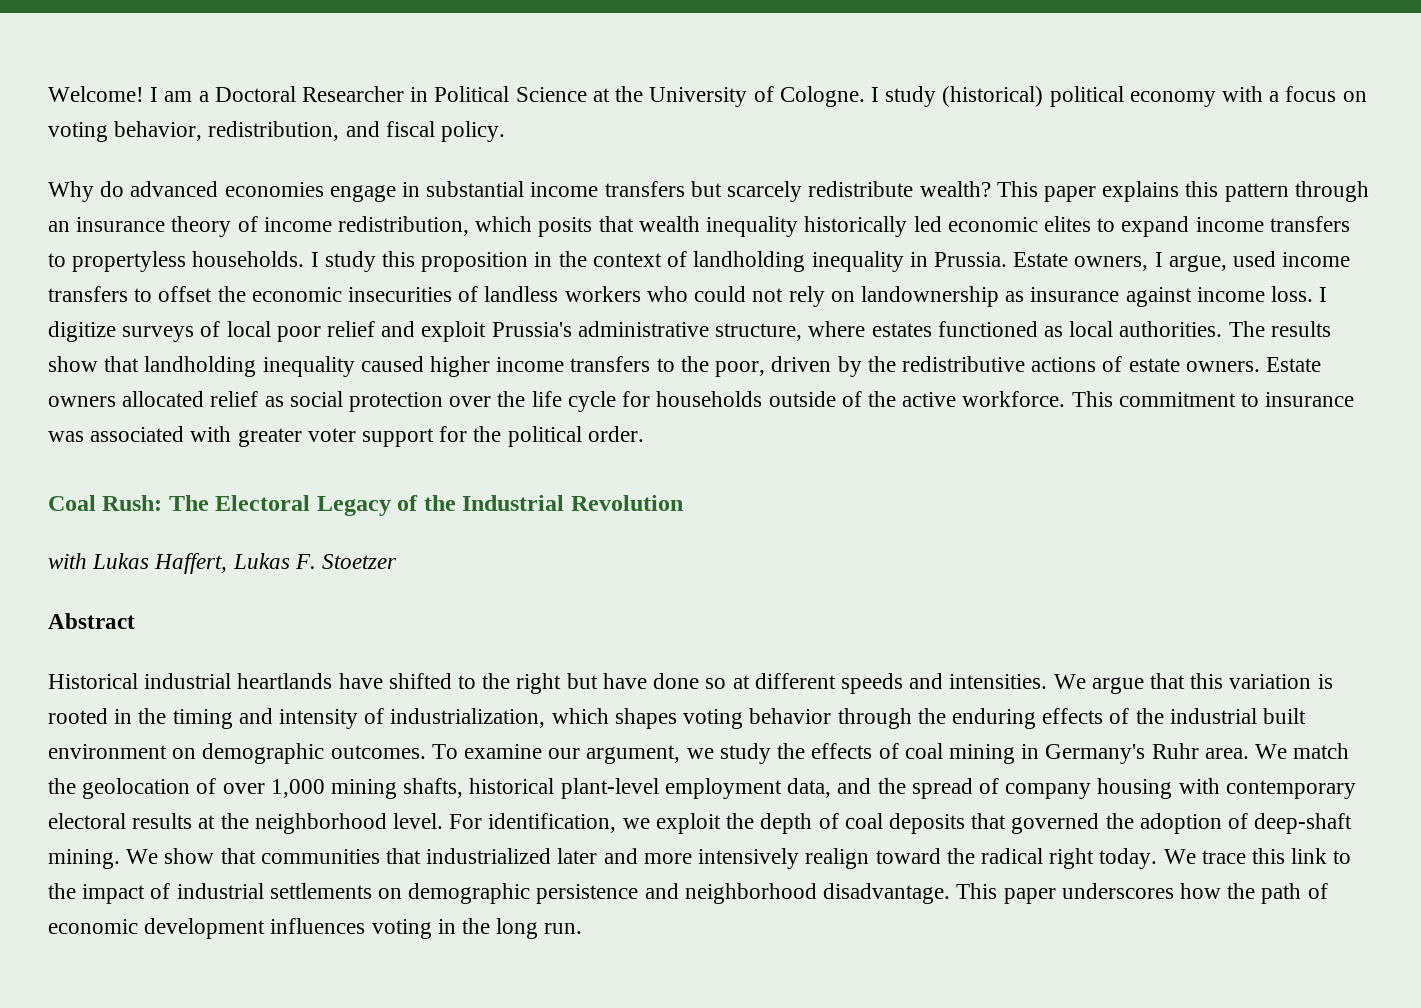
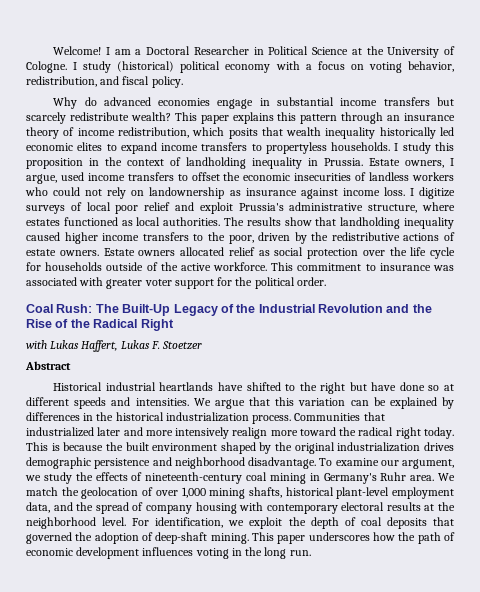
[215,495,311,511] Electoral -> [122,304,171,316] Built-Up
(683, 503) none -> [386,304,432,313] [26,319,174,331] and the Rise of the Radical Right
[1317,674,1333,689] [48,708,1306,729] [48,743,426,764] is rooted in the timing and intensity of industrialization, which shapes voting behavior through the enduring effects of the industrial built environment on demographic outcomes. -> [350,397,455,409] [26,412,385,424] [26,427,454,439] [26,442,454,454] [26,457,316,469] can be explained by differences in the historical industrialization process. Communities that industrialized later and more intensively realign more toward the radical right today. This is because the built environment shaped by the original industrialization drives demographic persistence and neighborhood disadvantage.
(899, 751) none -> [145,472,243,484] nineteenth-century
[126,848,1352,869] [48,883,951,904] We show that communities that industrialized later and more intensively realign toward the radical right today. We trace this link to the impact of industrial settlements on demographic persistence and neighborhood disadvantage. -> (249, 538) none

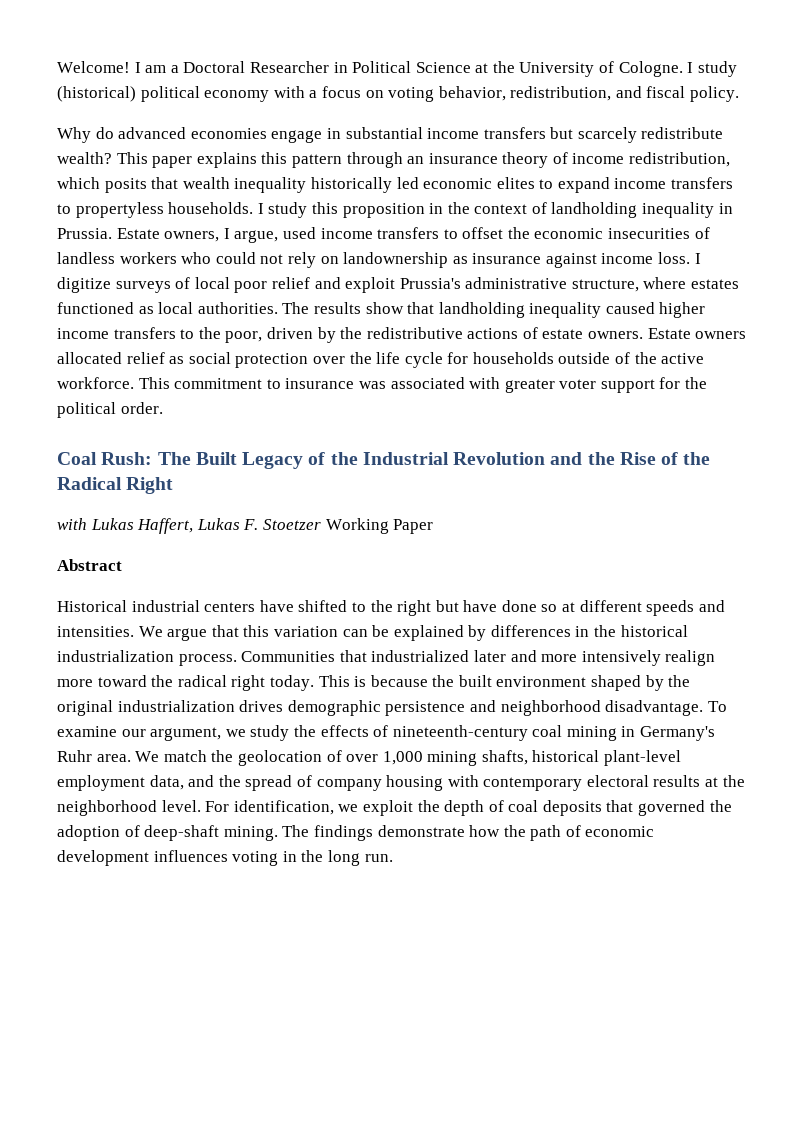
[122,304,171,316] Built-Up -> [195,452,237,465] Built
(203, 345) none -> [325,518,434,534] Working Paper
[159,382,214,391] heartlands -> [204,602,256,612] centers
[252,532,370,544] This paper underscores -> [282,825,465,841] The findings demonstrate

